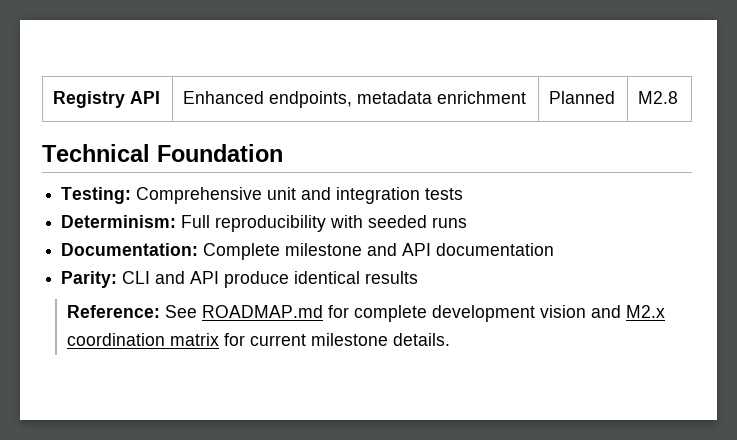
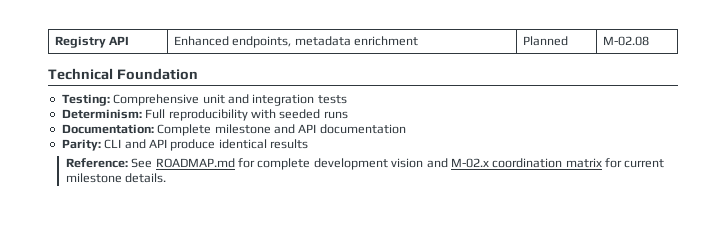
[638,91,679,104] M2.8 -> [602,36,649,46] M-02.08
[625,305,665,318] M2.x -> [450,158,489,168] M-02.x

